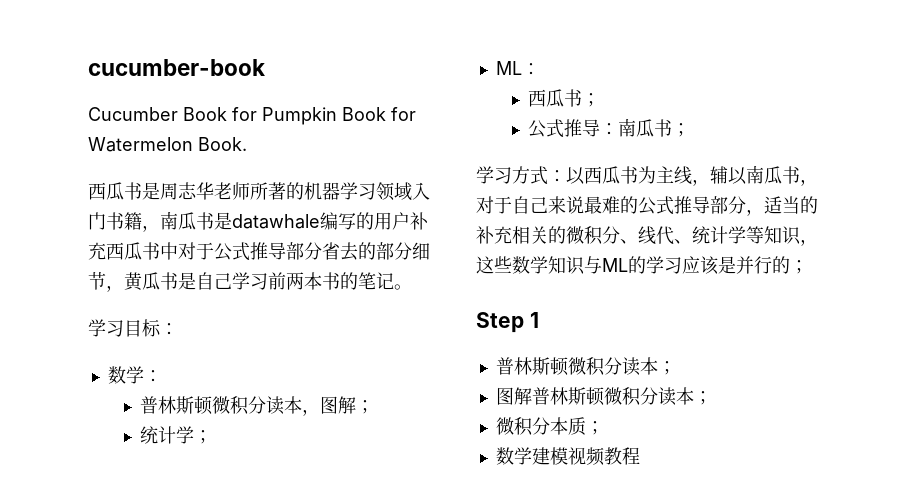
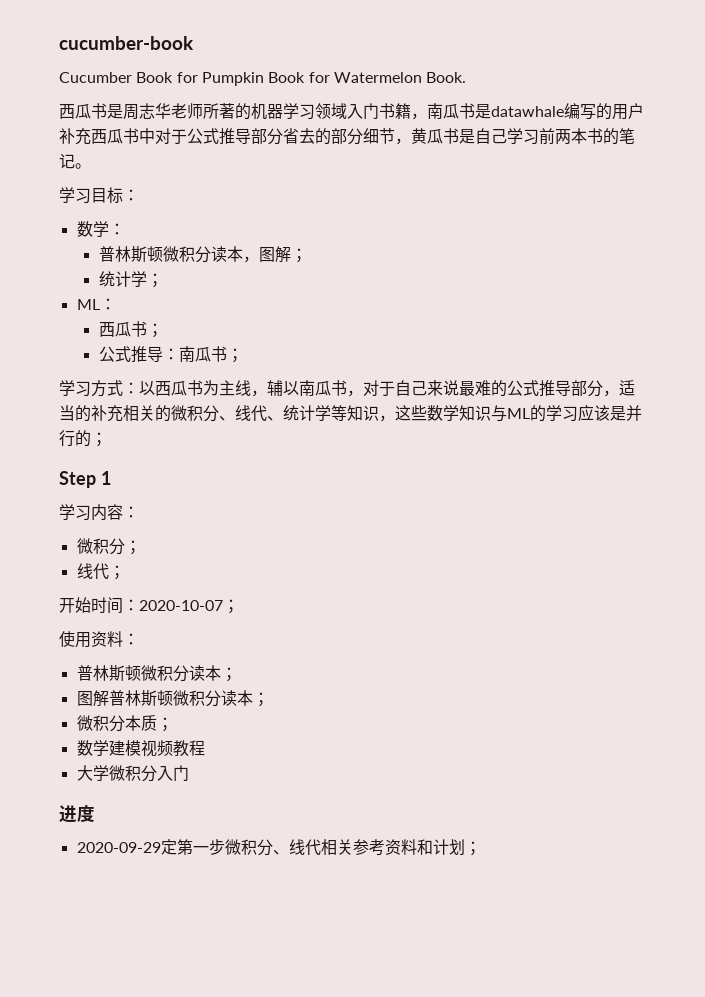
(539, 320) none -> [59,504,139,521] [76,538,141,555] [76,563,125,580] [59,597,239,614] [59,631,139,648] // 学习内容： // 微积分； // 线代； // 开始时间：2020-10-07； // 使用资料：
(640, 456) none -> [76,765,189,782] [59,805,95,823] [76,839,481,856] // 大学微积分入门 // 进度 // 2020-09-29定第一步微积分、线代相关参考资料和计划；

